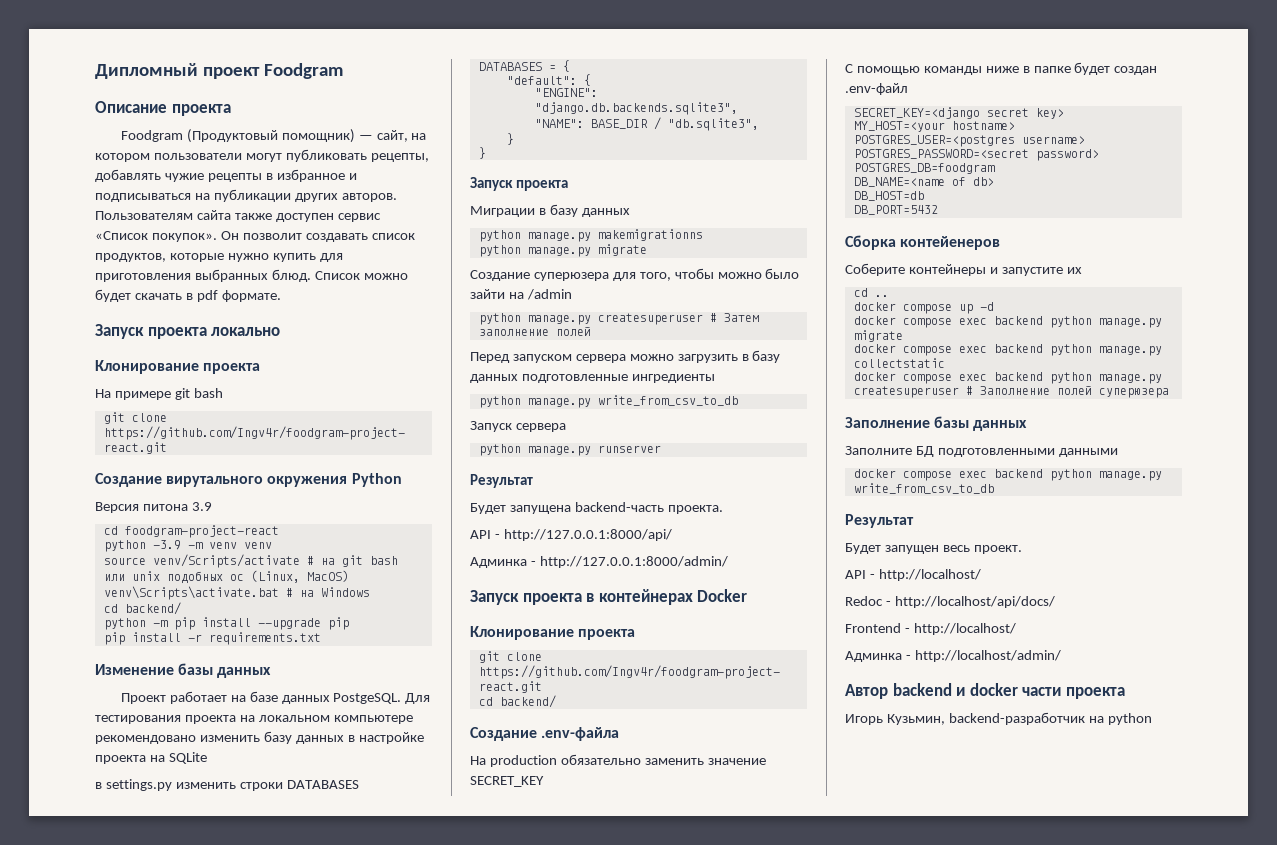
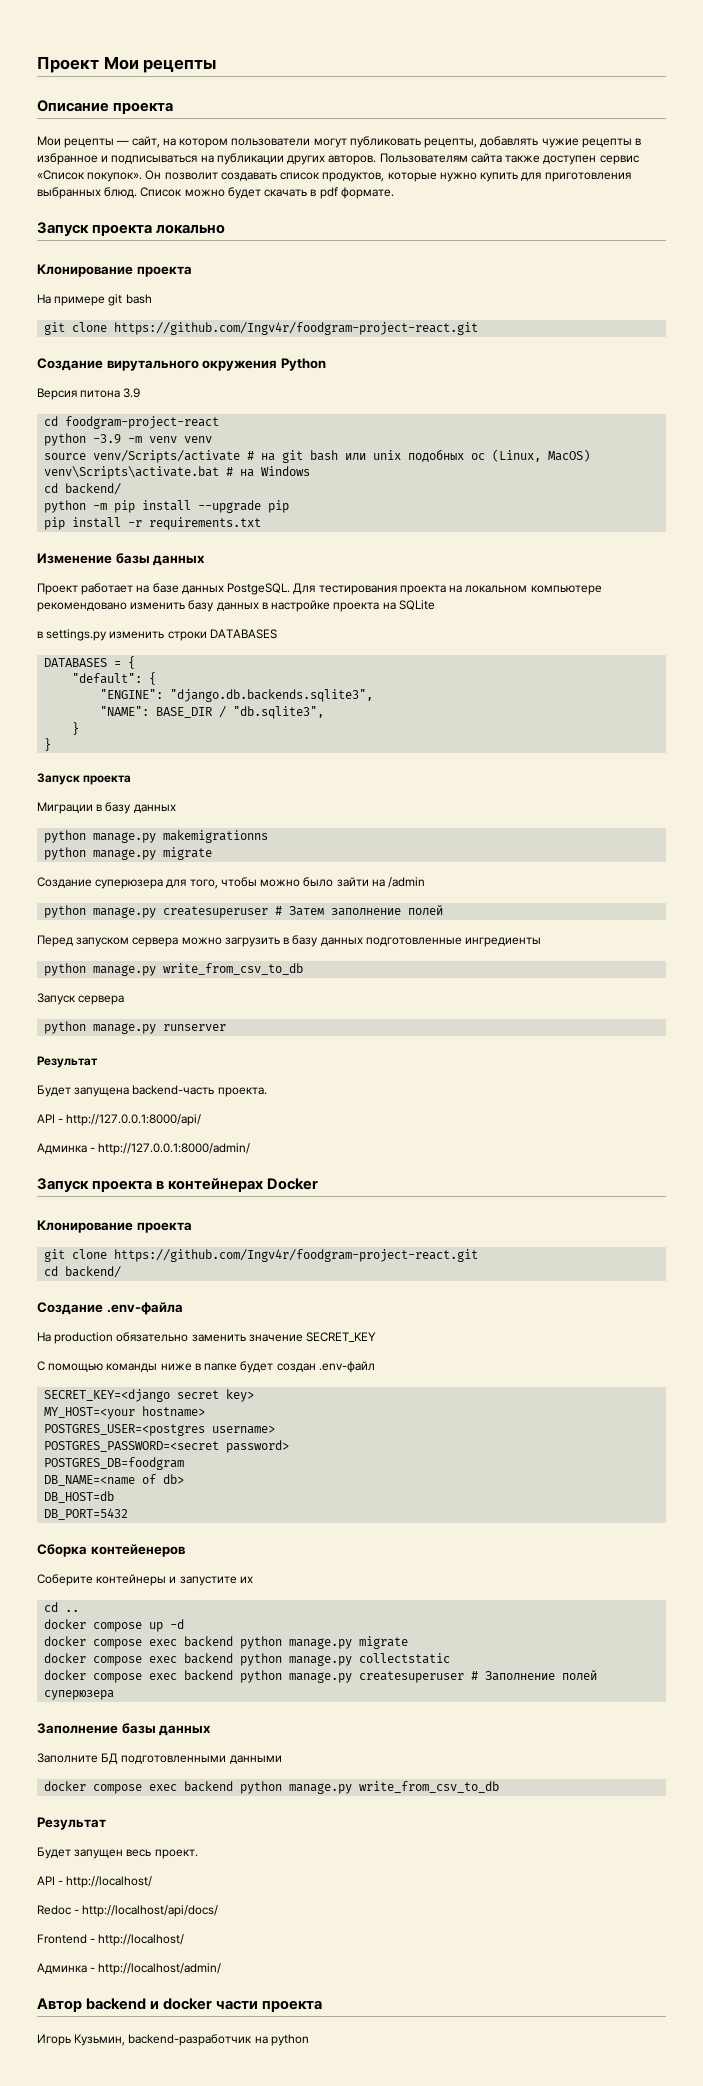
[95,63,343,79] Дипломный проект Foodgram -> [37,56,217,73] Проект Мои рецепты
[120,129,355,143] Foodgram (Продуктовый помощник) -> [37,136,115,148] Мои рецепты

